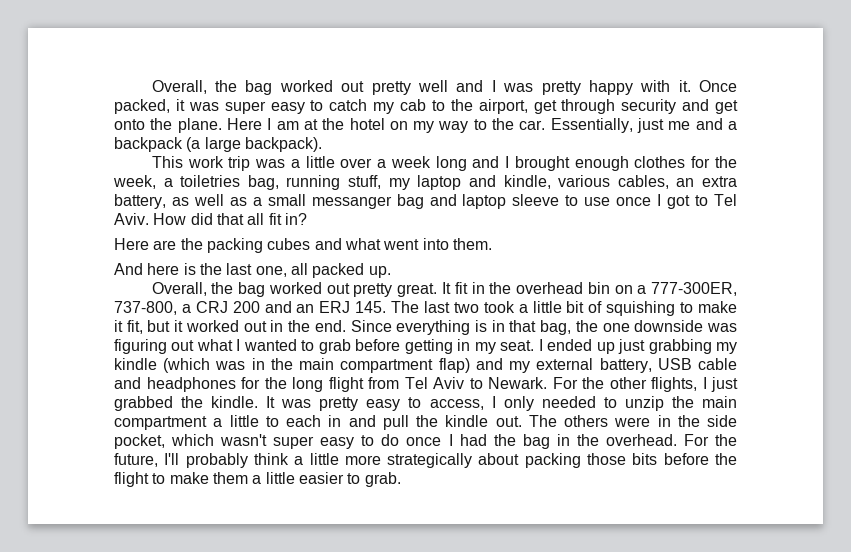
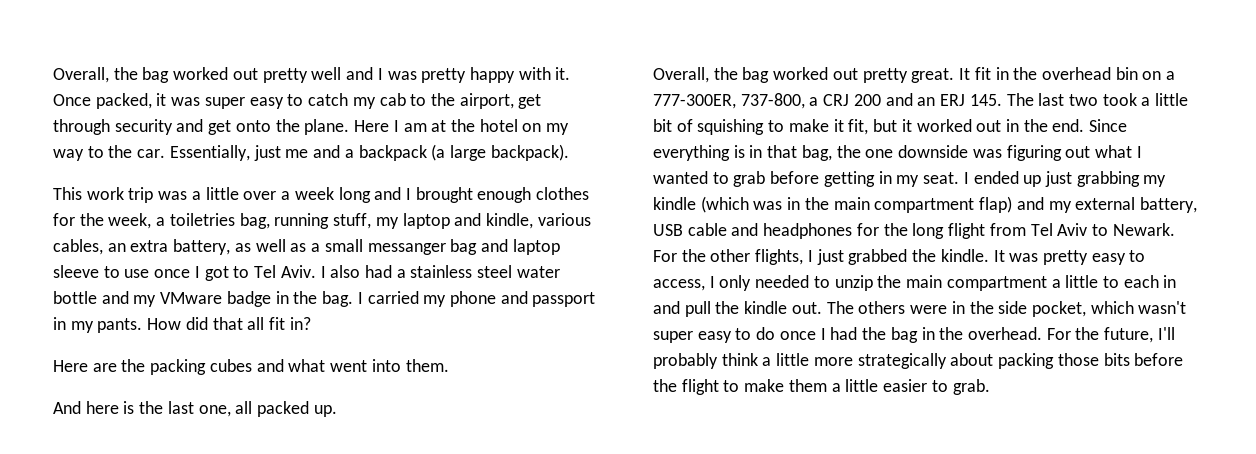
(149, 219) none -> [320,265,560,278] [53,291,596,307] [53,317,143,333] I also had a stainless steel water bottle and my VMware badge in the bag. I carried my phone and passport in my pants.

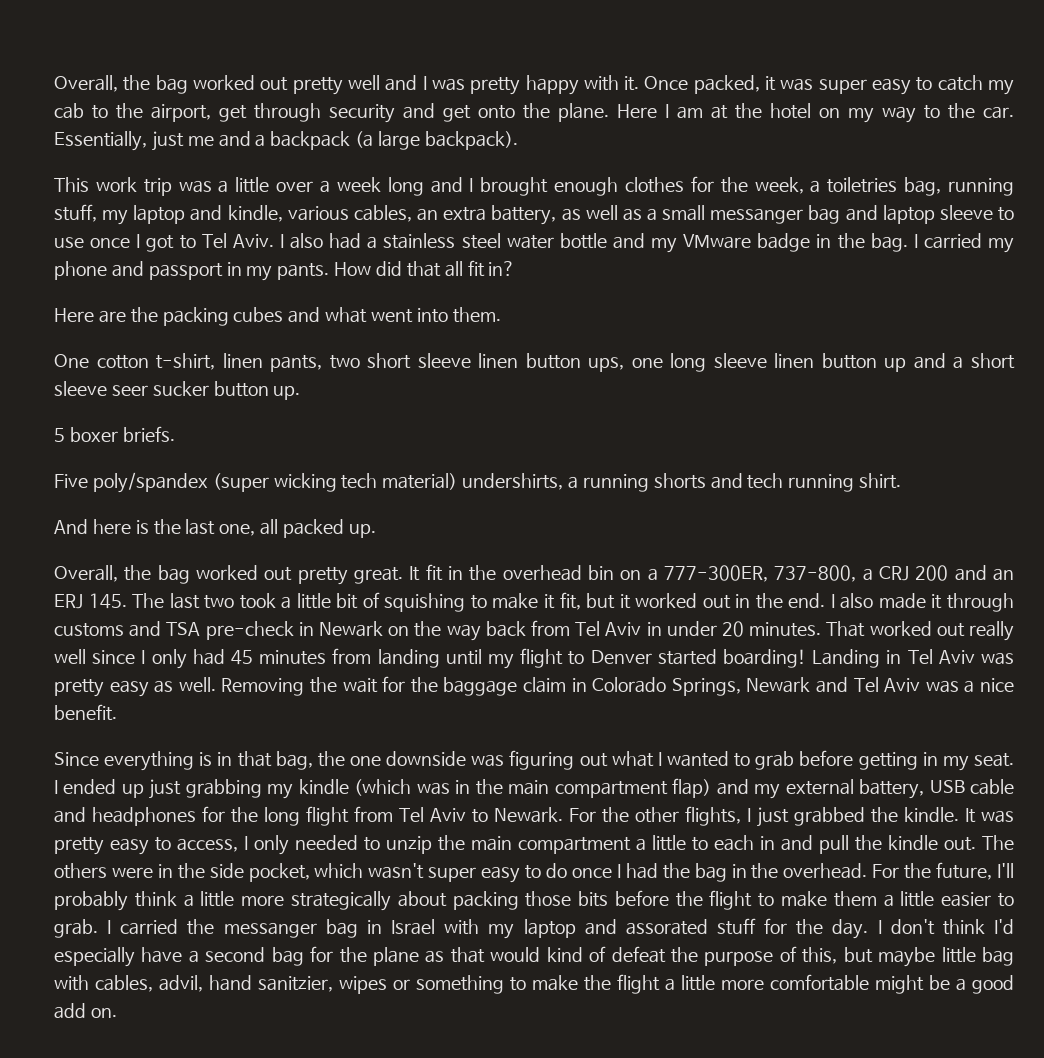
(449, 365) none -> [54,353,1016,372] [54,381,301,400] [54,426,175,442] [54,472,902,493] // One cotton t-shirt, linen pants, two short sleeve linen button ups, one long sleeve linen button up and a short sleeve seer sucker button up. // 5 boxer briefs. // Five poly/spandex (super wicking tech material) undershirts, a running shorts and tech running shirt.
(1085, 125) none -> [830,593,1014,612] [54,620,1015,641] [54,648,1015,669] [54,676,1015,697] [54,704,117,721] I also made it through customs and TSA pre-check in Newark on the way back from Tel Aviv in under 20 minutes. That worked out really well since I only had 45 minutes from landing until my flight to Denver started boarding! Landing in Tel Aviv was pretty easy as well. Removing the wait for the baggage claim in Colorado Springs, Newark and Tel Aviv was a nice benefit. //
(990, 387) none -> [107,918,1014,939] [54,946,1014,967] [54,974,1014,994] [54,1003,117,1019] I carried the messanger bag in Israel with my laptop and assorated stuff for the day. I don't think I'd especially have a second bag for the plane as that would kind of defeat the purpose of this, but maybe little bag with cables, advil, hand sanitzier, wipes or something to make the flight a little more comfortable might be a good add on.

